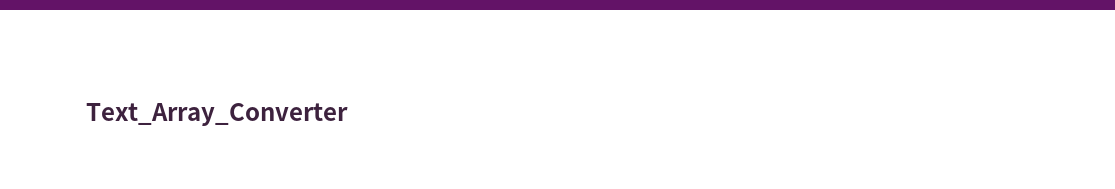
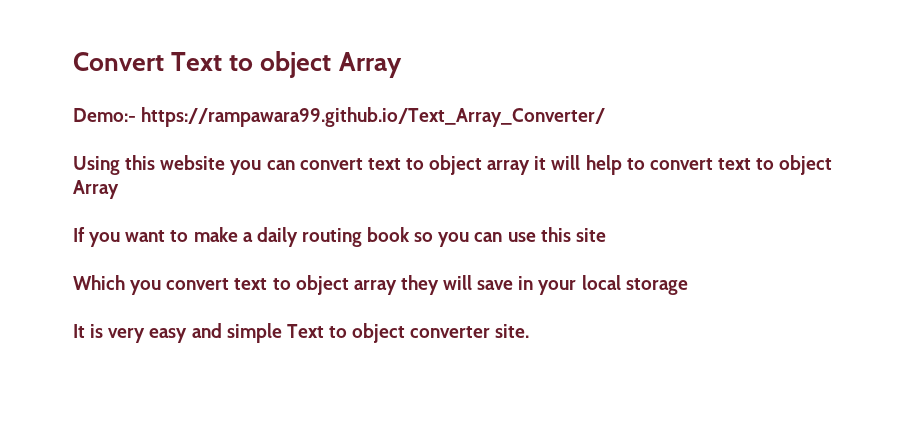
[86,103,348,126] Text_Array_Converter -> [73,51,402,78] [73,107,606,127] [73,155,833,175] [73,180,119,199] [73,227,606,247] [73,275,688,295] [73,323,530,343] Convert Text to object Array // Demo:- https://rampawara99.github.io/Text_Array_Converter/ // Using this website you can convert text to object array it will help to convert text to object Array // If you want to make a daily routing book so you can use this site // Which you convert text to object array they will save in your local storage // It is very easy and simple Text to object converter site.

